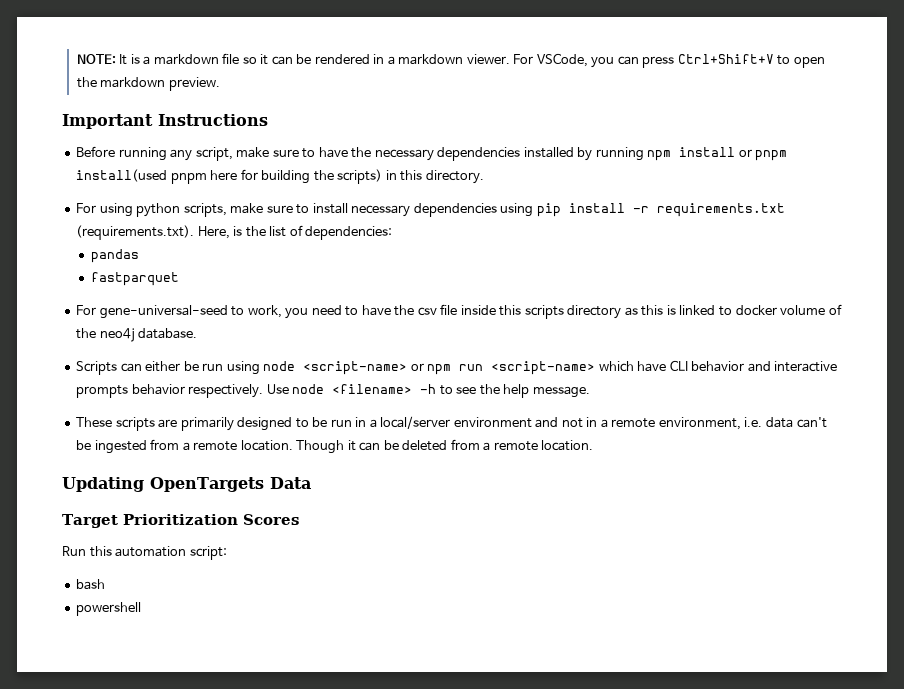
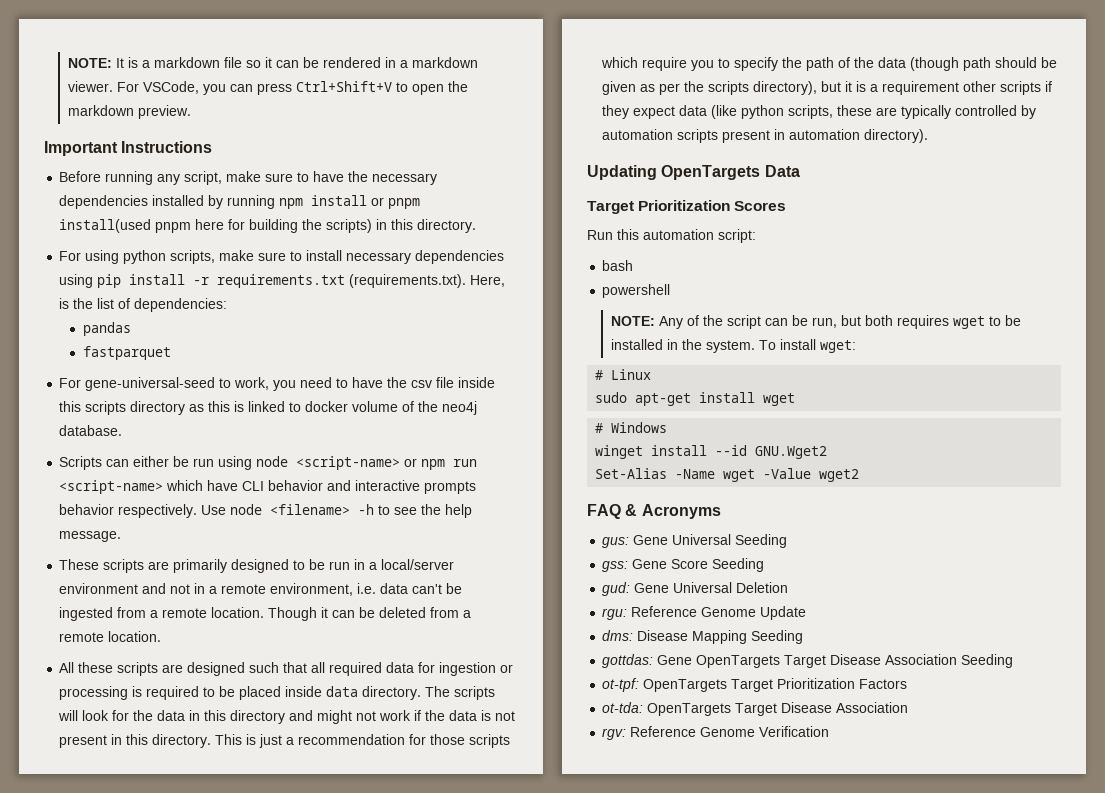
(594, 445) none -> [59,662,514,676] [59,686,496,700] [58,710,516,724] [59,734,511,748] [601,57,1058,71] [602,81,1053,95] [602,105,1037,119] [602,129,929,143] // All these scripts are designed such that all required data for ingestion or processing is required to be placed inside data directory. The scripts will look for the data in this directory and might not work if the data is not present in this directory. This is just a recommendation for those scripts which require you to specify the path of the data (though path should be given as per the scripts directory), but it is a requirement other scripts if they expect data (like python scripts, these are typically controlled by automation scripts present in automation directory).
(142, 609) none -> [610,315,1021,329] [610,339,856,353] [595,369,652,380] [595,392,796,406] [595,422,668,433] [595,445,828,459] [595,468,860,482] [587,504,721,519] [602,534,788,548] [602,558,765,572] [602,582,789,596] [602,606,807,620] [602,630,804,644] [602,654,1014,668] [602,678,908,692] [602,702,909,716] [602,726,830,740] // NOTE: Any of the script can be run, but both requires wget to be installed in the system. To install wget: // # Linux // sudo apt-get install wget // # Windows // winget install --id GNU.Wget2 // Set-Alias -Name wget -Value wget2 // FAQ & Acronyms // gus: Gene Universal Seeding // gss: Gene Score Seeding // gud: Gene Universal Deletion // rgu: Reference Genome Update // dms: Disease Mapping Seeding // gottdas: Gene OpenTargets Target Disease Association Seeding // ot-tpf: OpenTargets Target Prioritization Factors // ot-tda: OpenTargets Target Disease Association // rgv: Reference Genome Verification

